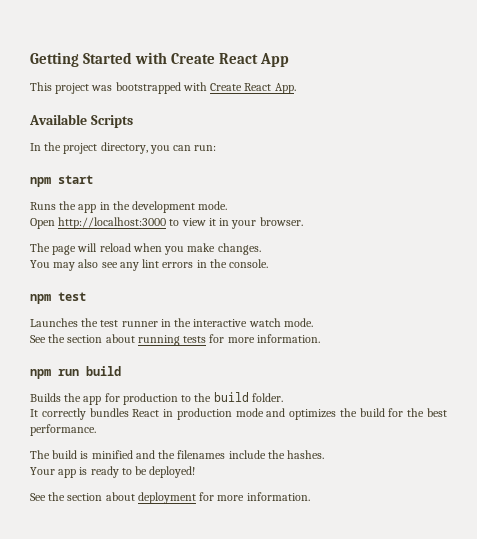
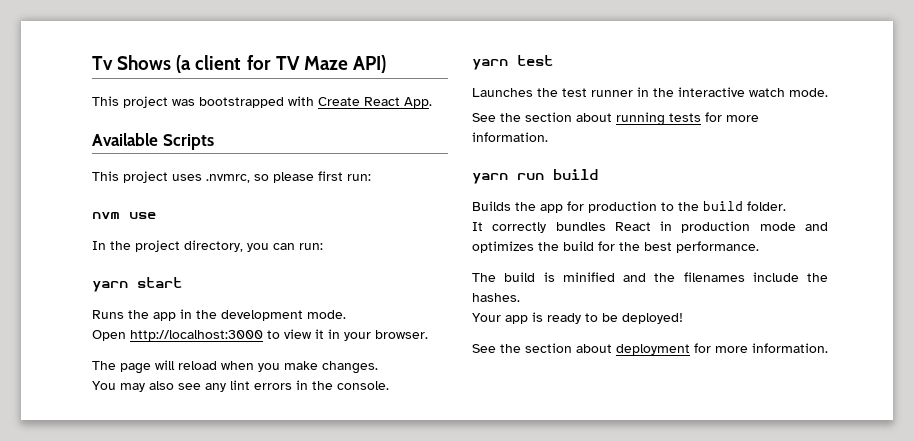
[30,52,290,67] Getting Started with Create React App -> [92,55,386,73] Tv Shows (a client for TV Maze API)
(133, 121) none -> [92,171,371,183] [92,212,156,219] // This project uses .nvmrc, so please first run: // nvm use
[30,177,51,187] npm -> [92,281,128,292] yarn
[30,294,51,304] npm -> [472,59,508,70] yarn
[30,369,51,379] npm -> [472,173,508,184] yarn

